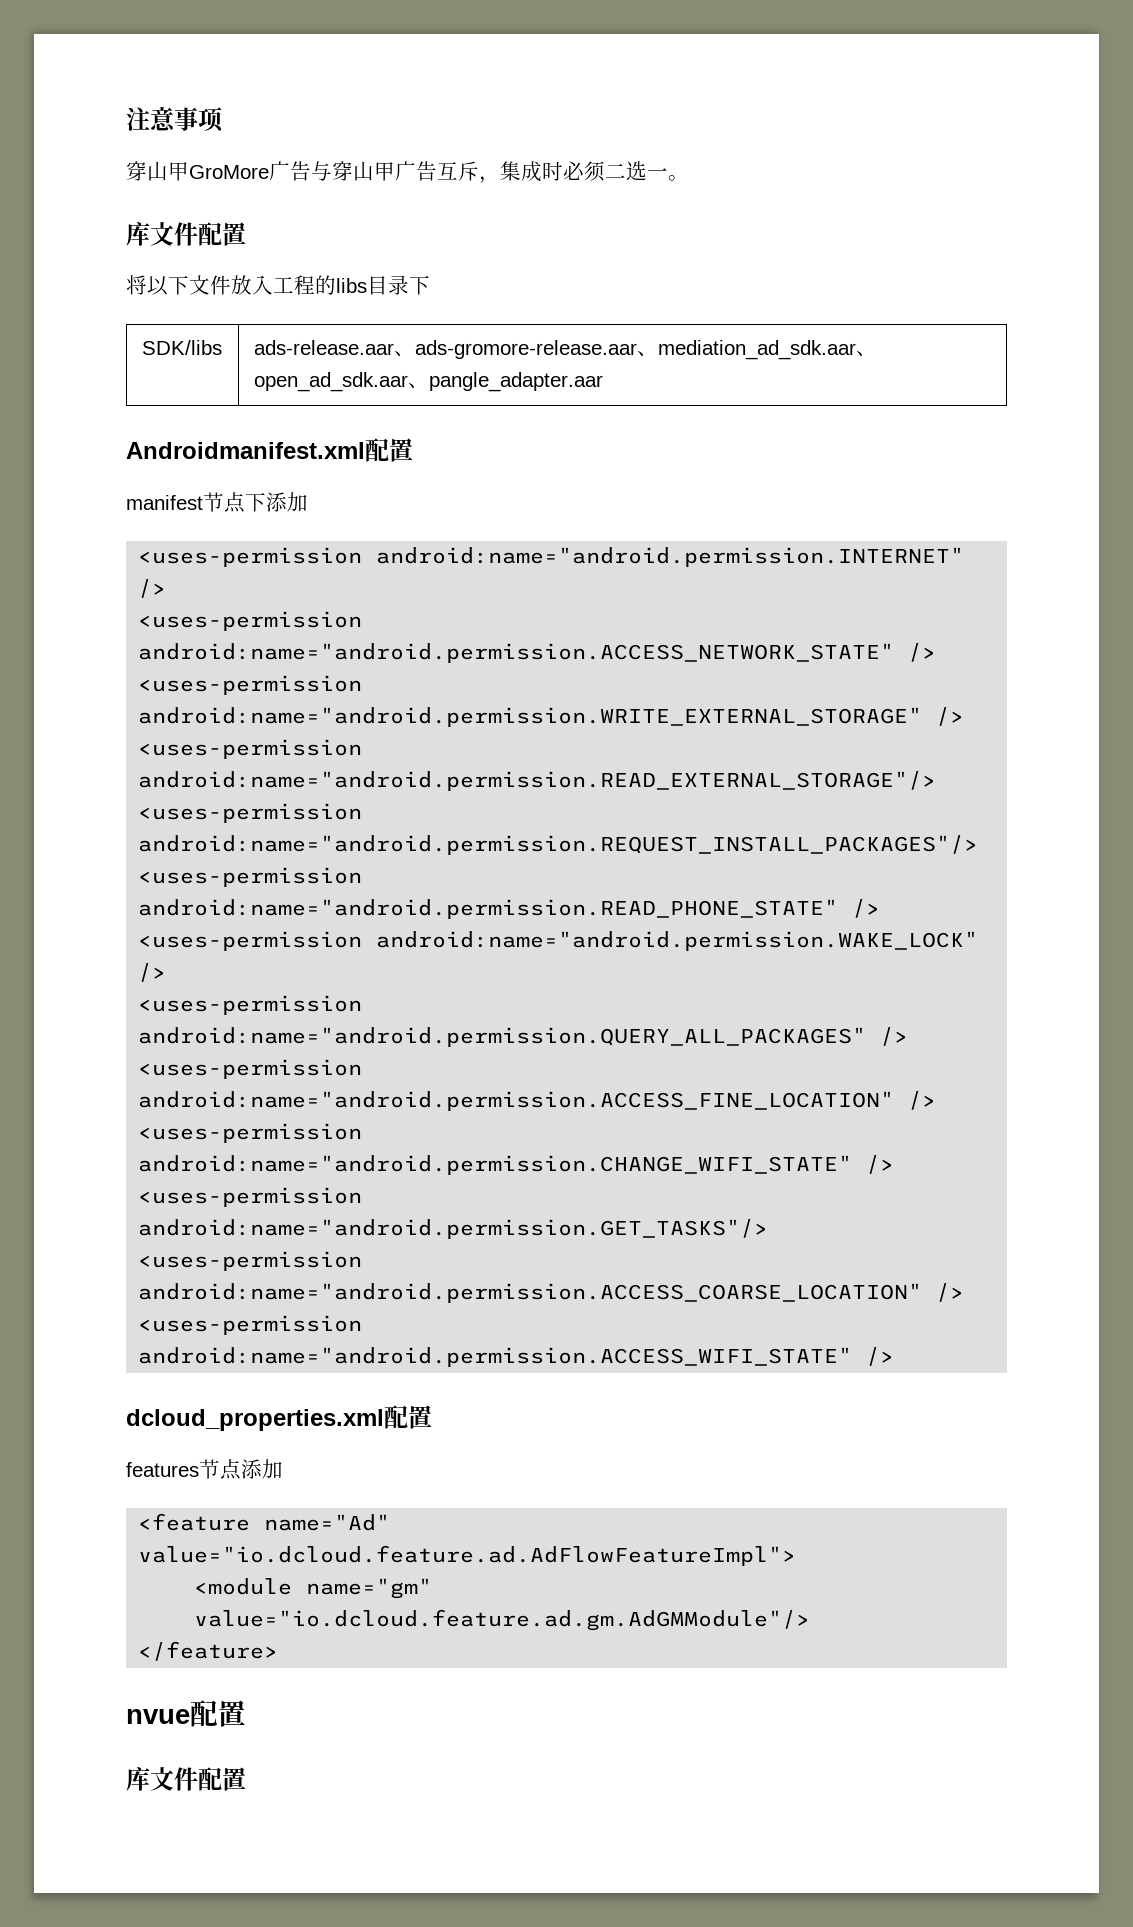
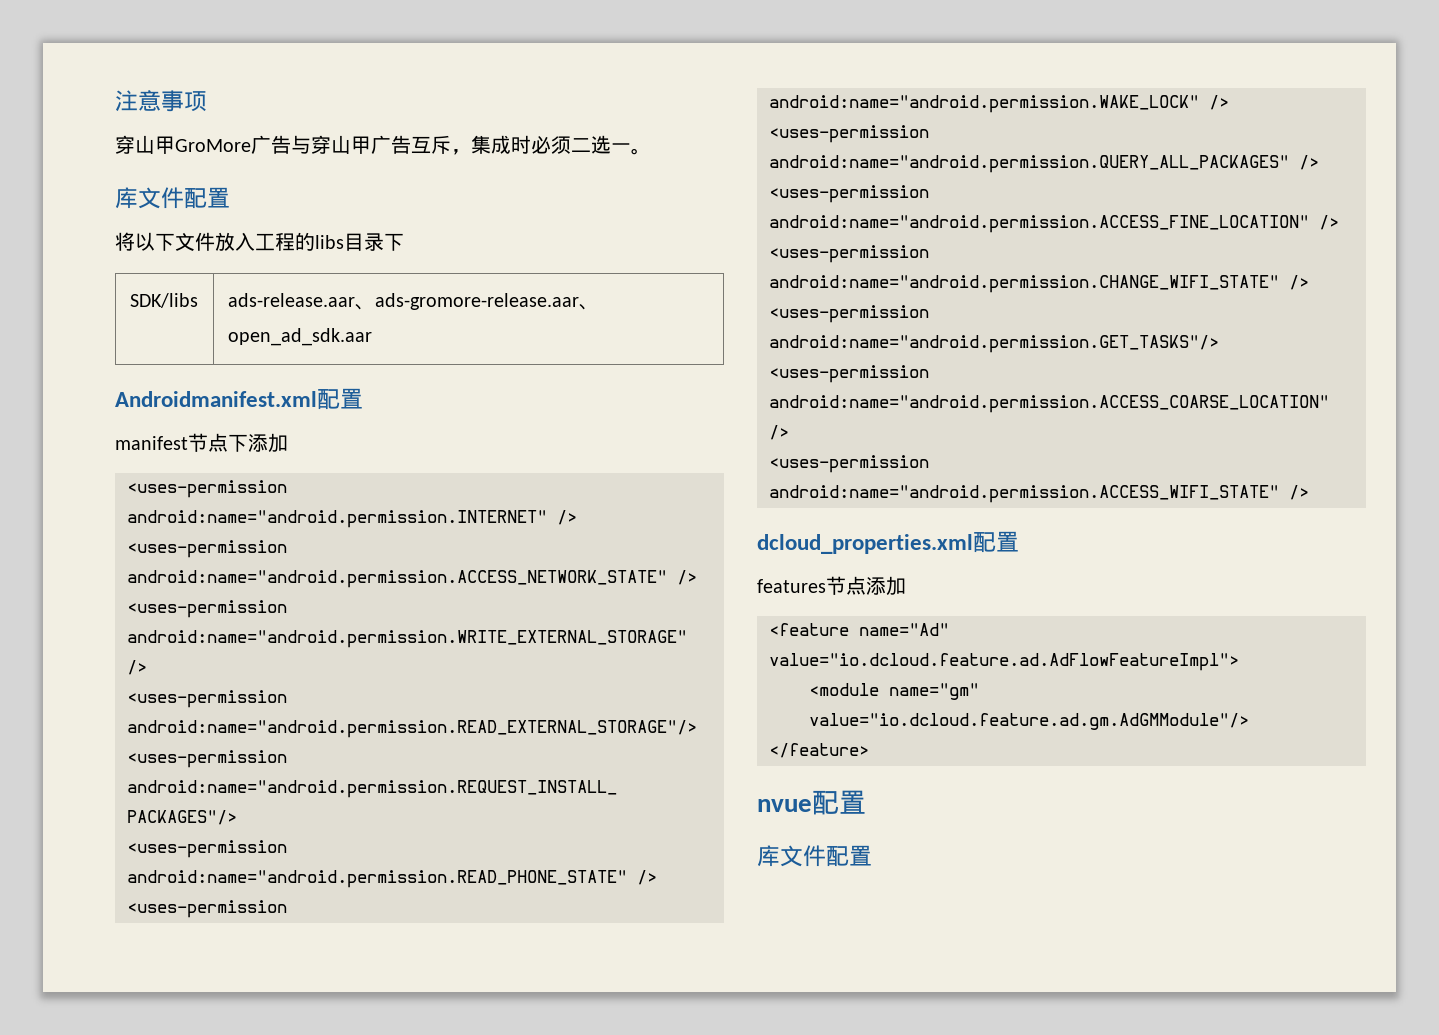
[657,340,877,360] mediation_ad_sdk.aar、 -> (599, 307) none
[407,372,603,392] 、pangle_adapter.aar -> (372, 337) none

